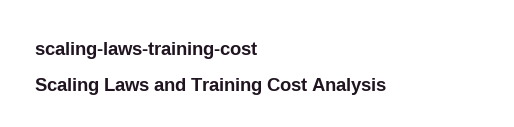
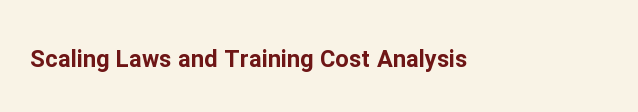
[35,42,257,59] scaling-laws-training-cost // -> (30, 60) none

